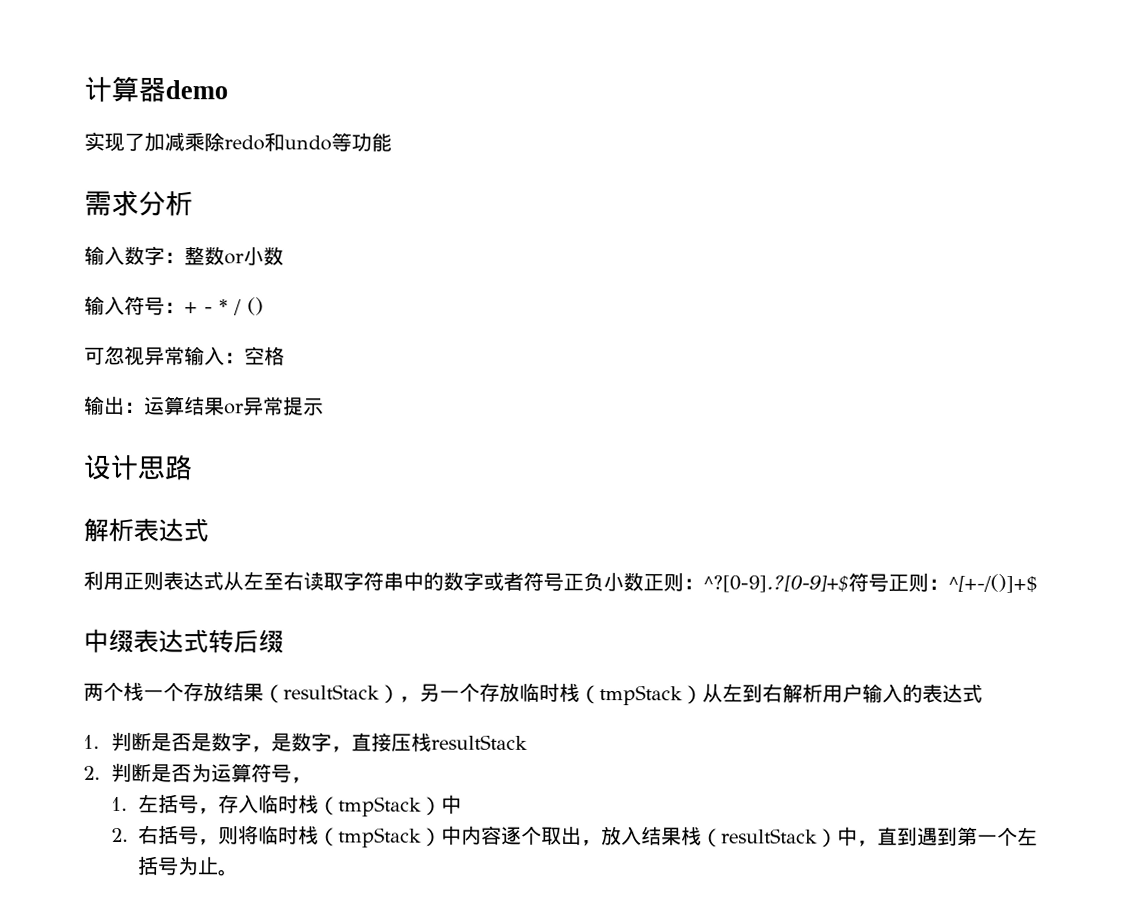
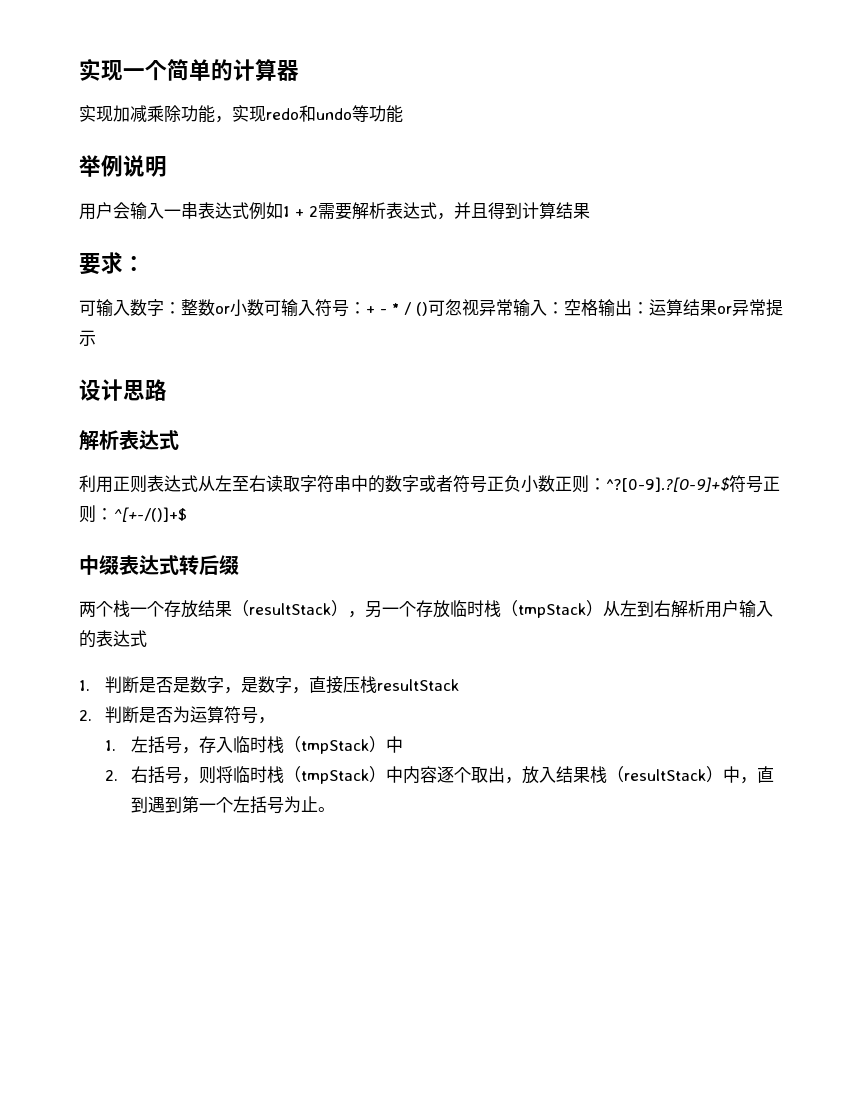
(84, 89) none -> [79,58,233,81] 实现一个简单的
[165,80,228,100] [84,131,145,152] demo // 实现了 -> [79,105,113,122] // 实现
(225, 142) none -> [181,105,266,123] 功能，实现
[84,189,193,217] 需求分析 // -> [79,155,167,177] [79,202,590,220] [79,252,145,275] [79,300,96,316] 举例说明 // 用户会输入一串表达式例如1 + 2需要解析表达式，并且得到计算结果 // 要求： // 可
(284, 256) // -> [264,300,281,316] 可
(264, 306) // -> (428, 309) none
(285, 356) // -> (598, 307) none

